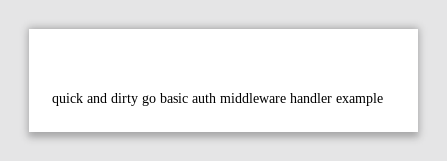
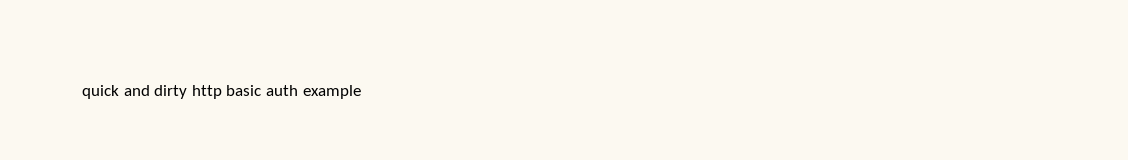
[142,95,156,106] go -> [191,85,222,99] http
[220,93,332,103] middleware handler -> (298, 90) none

